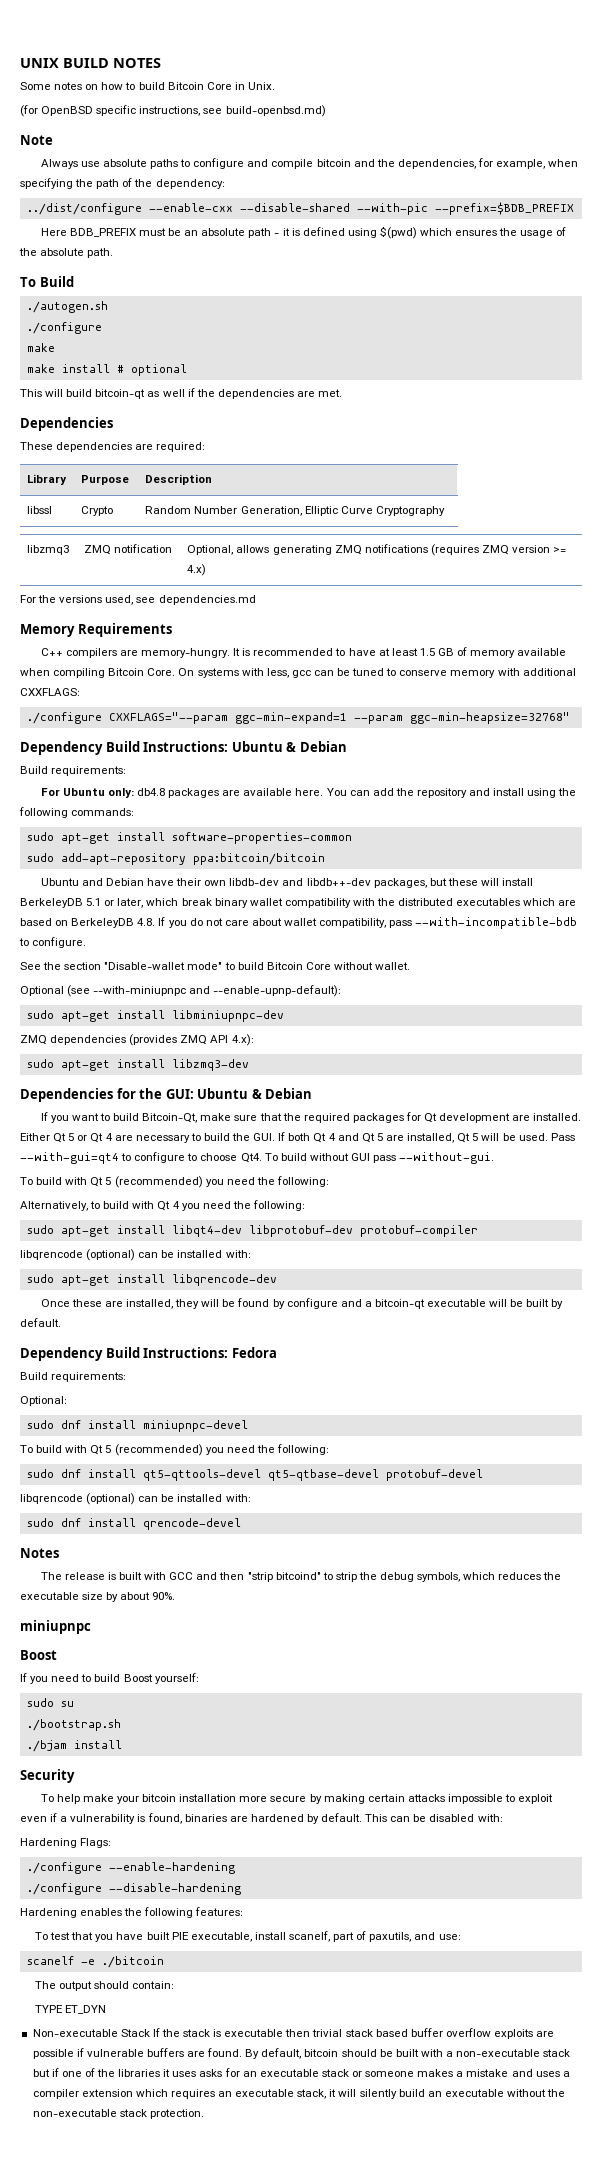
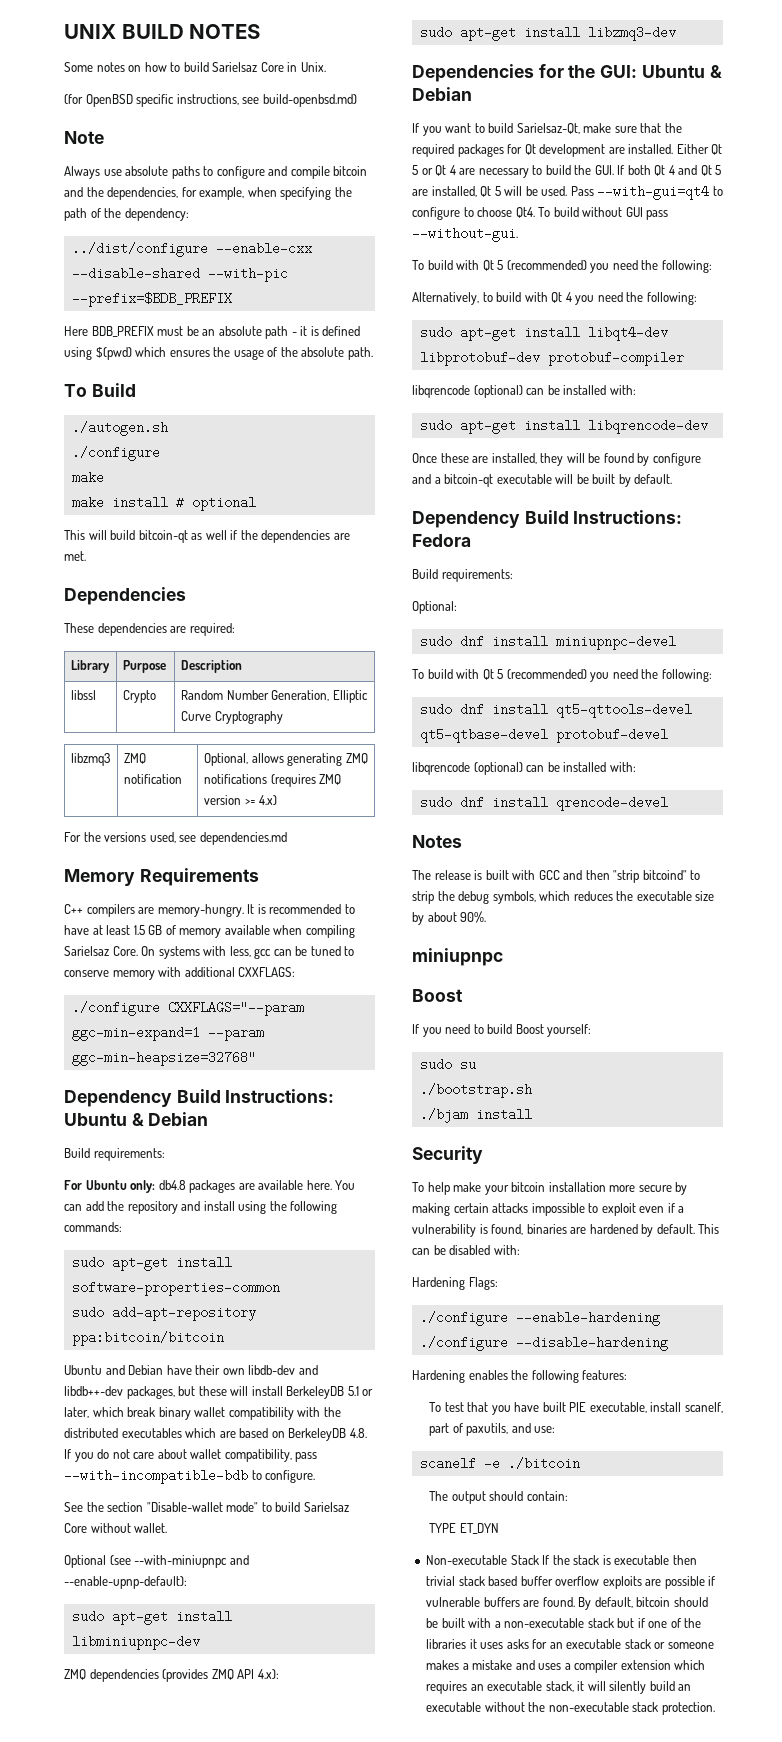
[167,82,204,90] Bitcoin -> [212,62,259,72] Sarielsaz
[108,668,145,676] Bitcoin -> [64,946,110,956] Sarielsaz
[266,962,303,970] Bitcoin -> [303,1502,350,1512] Sarielsaz
[142,1113,198,1123] Bitcoin-Qt, -> [516,123,580,134] Sarielsaz-Qt,

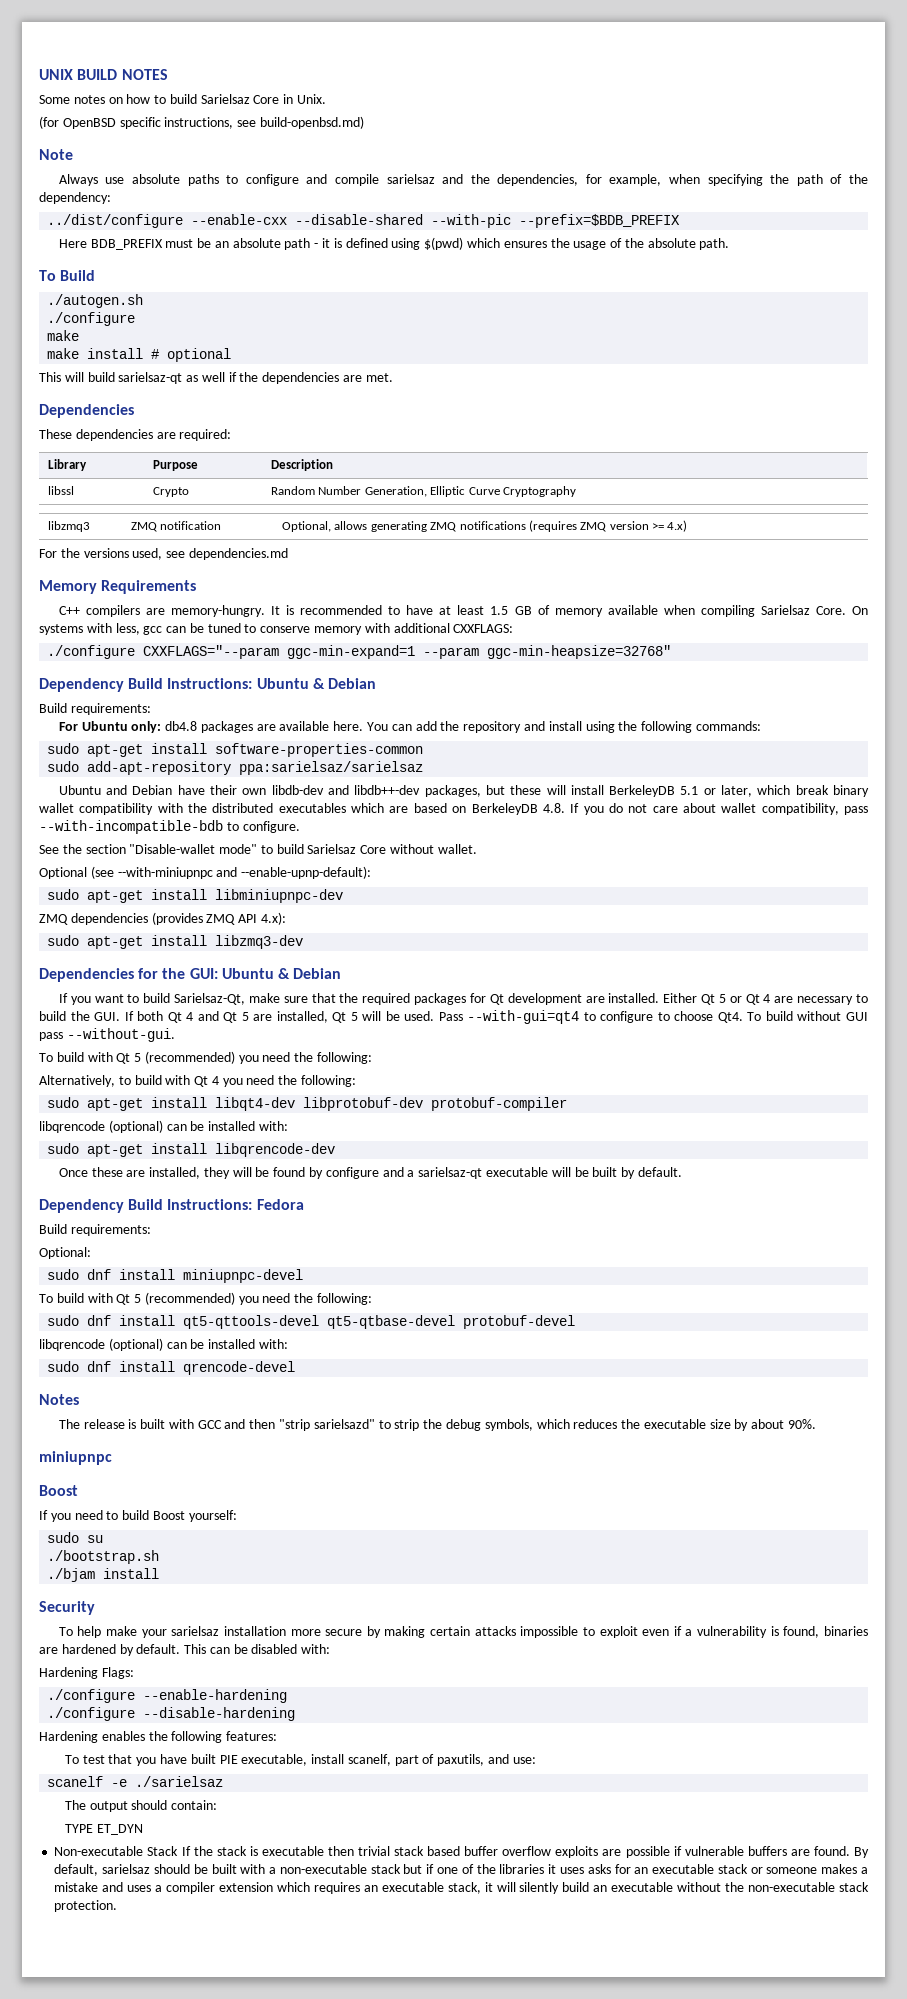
[333,166,368,176] bitcoin -> [386,174,435,184] sarielsaz
[138,530,188,543] bitcoin-qt -> [118,372,183,384] sarielsaz-qt
[71,1331,224,1346] ppa:bitcoin/bitcoin -> [239,761,424,775] ppa:sarielsaz/sarielsaz
[444,474,494,487] bitcoin-qt -> [418,1167,483,1179] sarielsaz-qt
[642,870,687,880] bitcoind" -> [313,1419,375,1429] sarielsazd"
[511,1182,546,1192] bitcoin -> [171,1626,220,1636] sarielsaz
[507,1457,580,1470] ./bitcoin -> [135,1776,224,1787] ./sarielsaz
[636,1597,671,1607] bitcoin -> [102,1864,151,1874] sarielsaz

